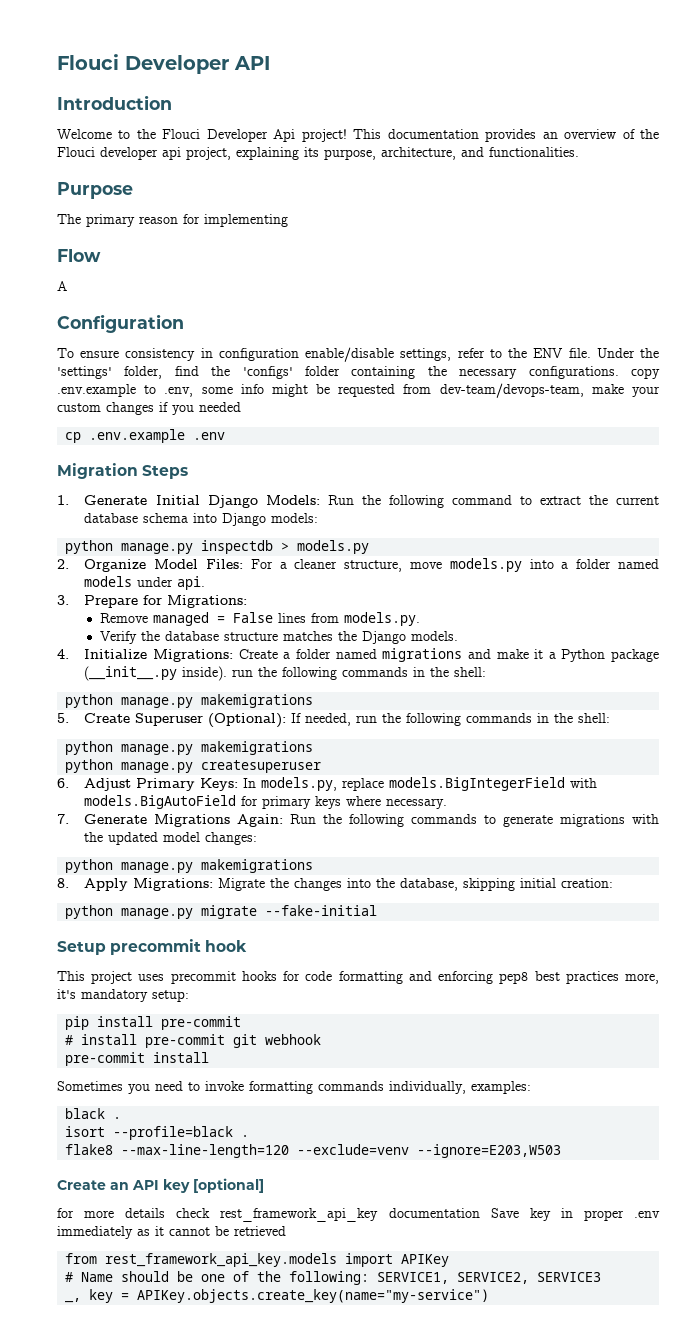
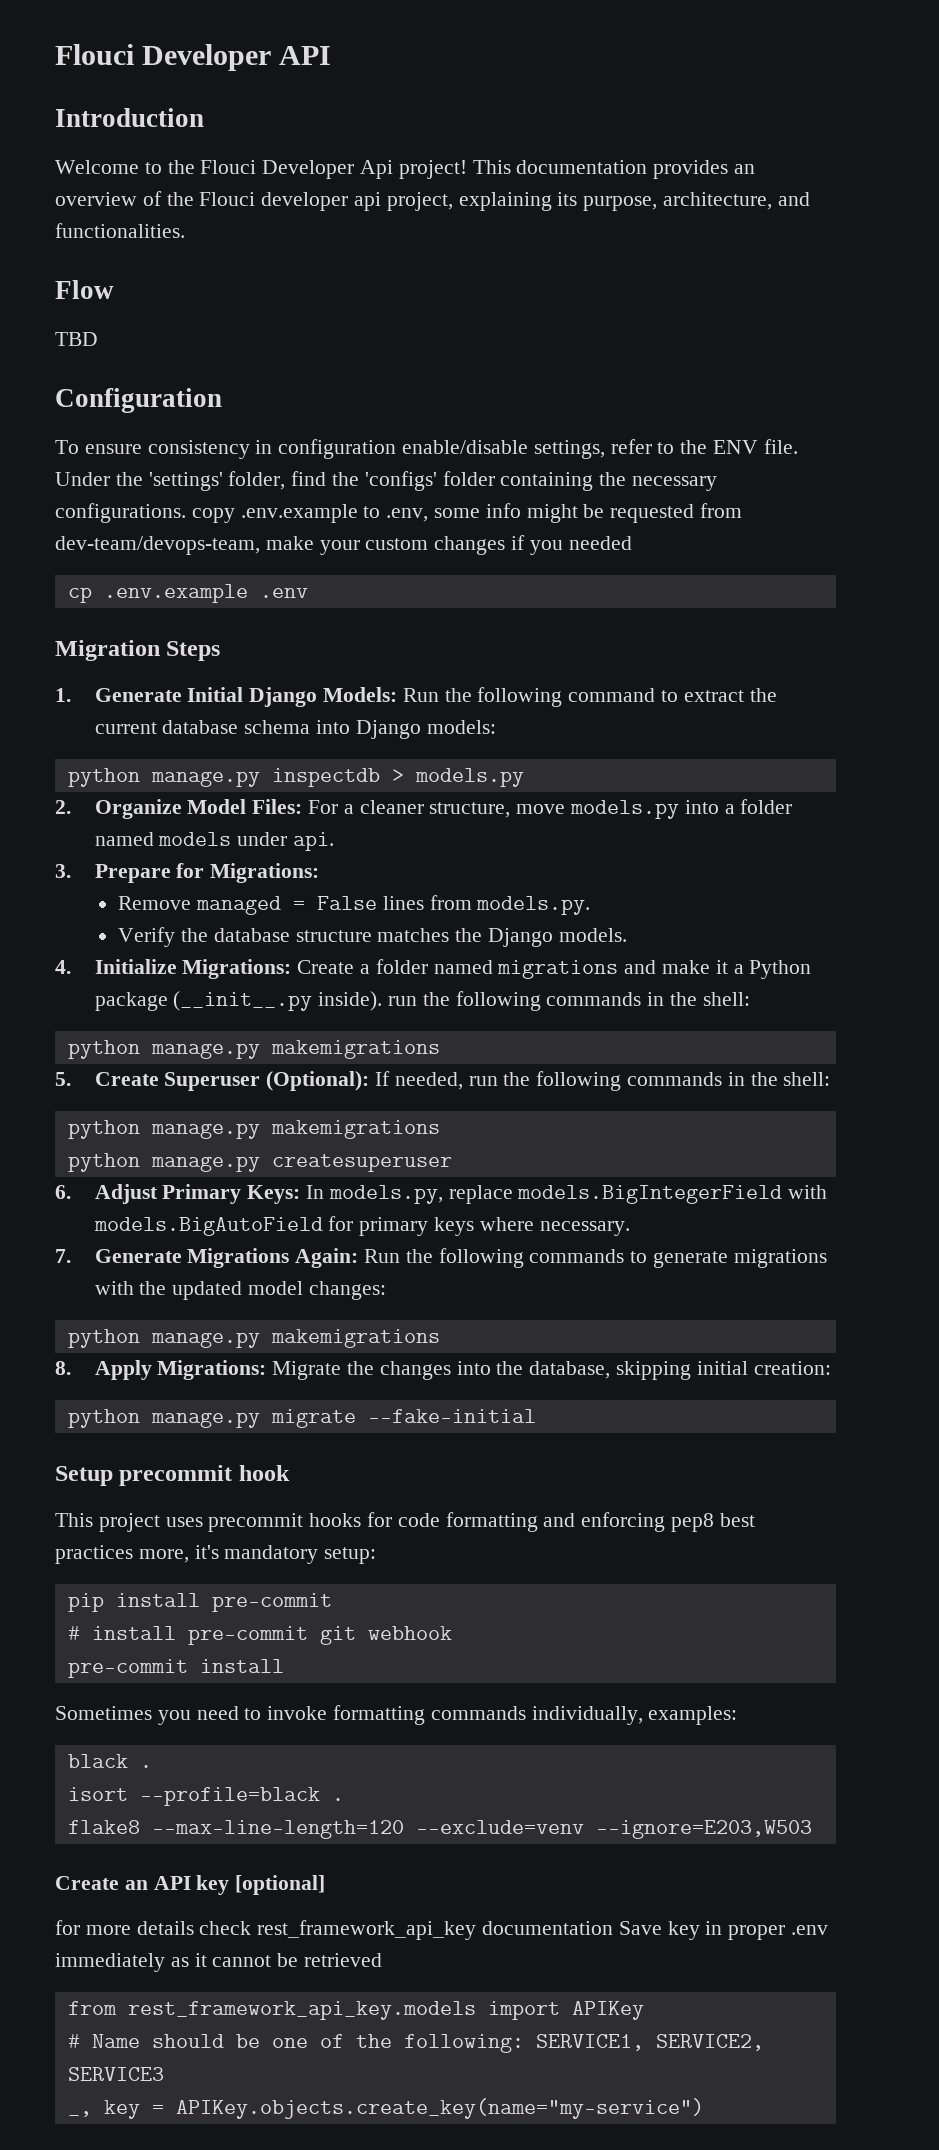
[57,182,133,199] [57,214,288,227] // Purpose // The primary reason for implementing -> (185, 230) none
[57,281,67,291] A -> [55,332,98,346] TBD

